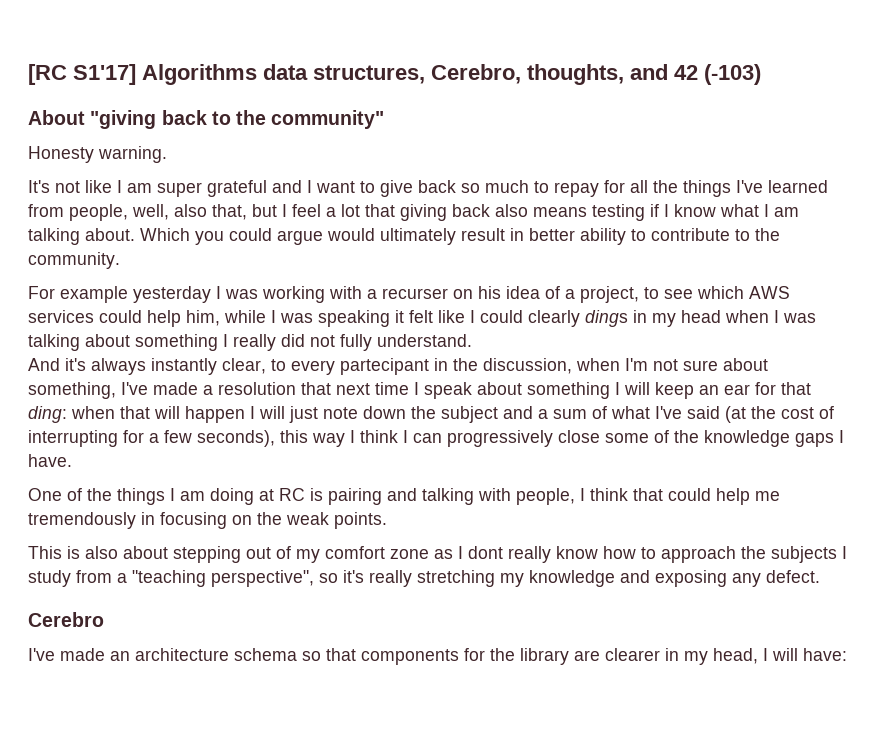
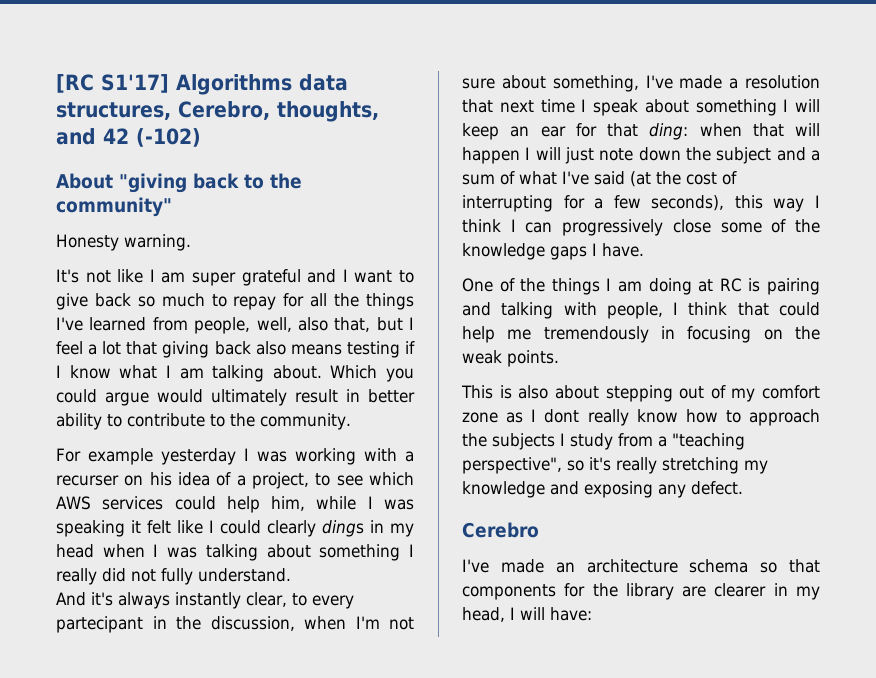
[704,64,761,85] (-103) -> [136,128,201,147] (-102)

